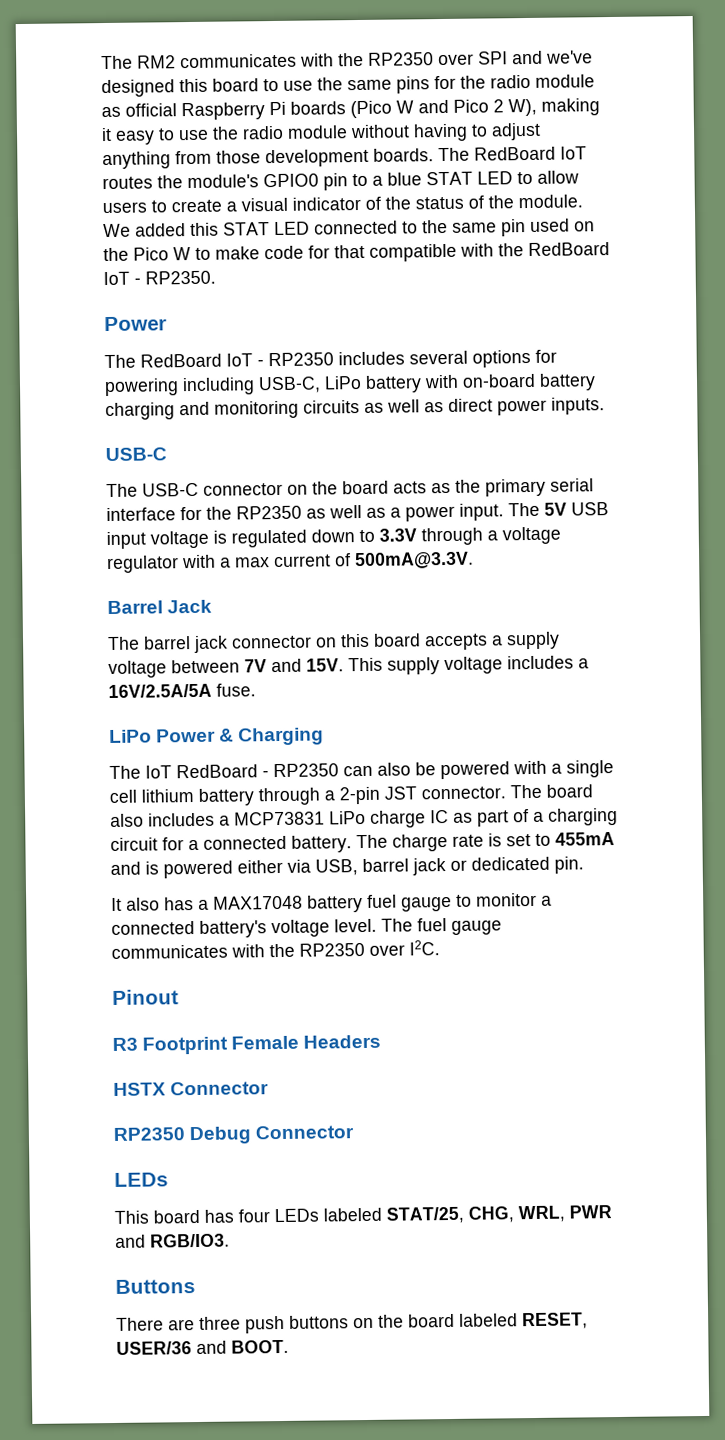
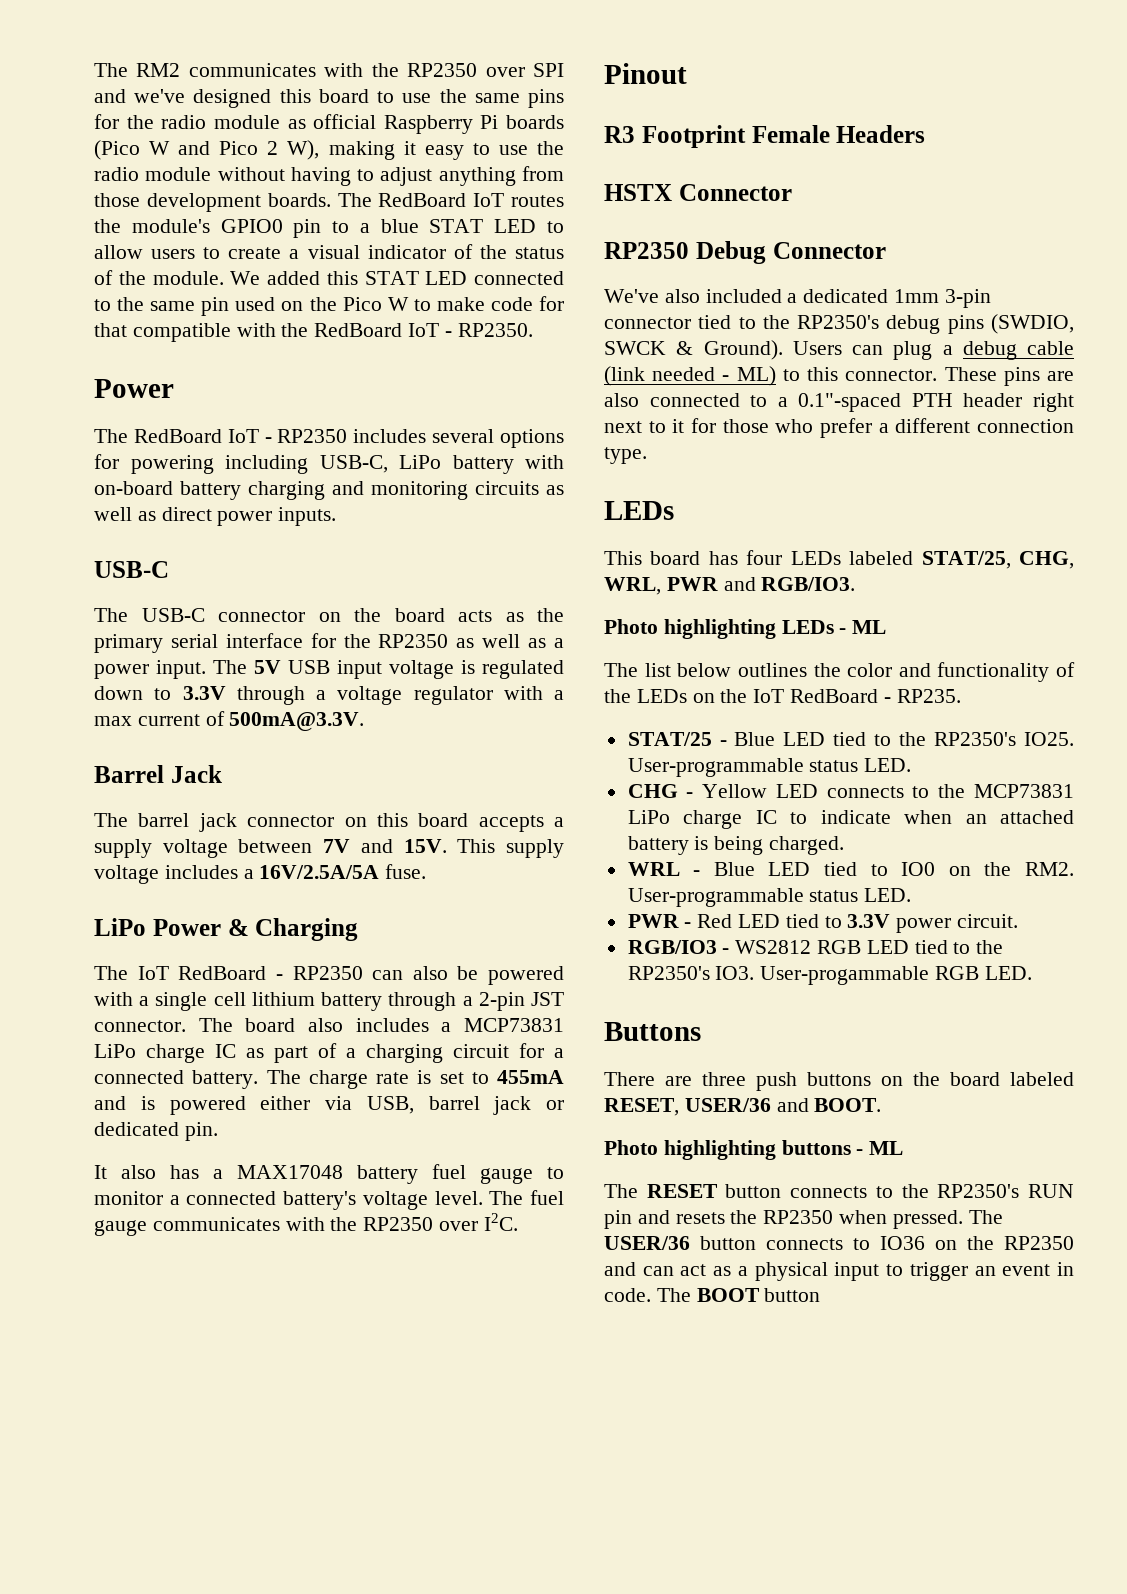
(355, 1132) none -> [604,289,991,308] [604,314,1074,334] [604,340,1074,360] [604,366,1074,386] [604,393,1074,412] [604,418,1074,438] [604,447,647,464] // We've also included a dedicated 1mm 3-pin connector tied to the RP2350's debug pins (SWDIO, SWCK & Ground). Users can plug a debug cable (link needed - ML) to this connector. These pins are also connected to a 0.1"-spaced PTH header right next to it for those who prefer a different connection type.
(230, 1240) none -> [604,619,887,639] [604,662,1075,682] [604,689,961,703] [627,732,1074,746] [627,758,912,777] [627,784,1074,798] [627,810,1074,829] [627,836,845,855] [627,862,1074,876] [627,888,912,907] [627,914,1019,933] [627,940,1004,954] [627,966,1032,985] // Photo highlighting LEDs - ML // The list below outlines the color and functionality of the LEDs on the IoT RedBoard - RP235. // STAT/25 - Blue LED tied to the RP2350's IO25. User-programmable status LED. // CHG - Yellow LED connects to the MCP73831 LiPo charge IC to indicate when an attached battery is being charged. // WRL - Blue LED tied to IO0 on the RM2. User-programmable status LED. // PWR - Red LED tied to 3.3V power circuit. // RGB/IO3 - WS2812 RGB LED tied to the RP2350's IO3. User-progammable RGB LED.
(289, 1346) none -> [604,1140,904,1160] [604,1184,1074,1198] [604,1210,1003,1229] [604,1236,1074,1250] [604,1262,1074,1281] [604,1288,821,1302] // Photo highlighting buttons - ML // The RESET button connects to the RP2350's RUN pin and resets the RP2350 when pressed. The USER/36 button connects to IO36 on the RP2350 and can act as a physical input to trigger an event in code. The BOOT button

